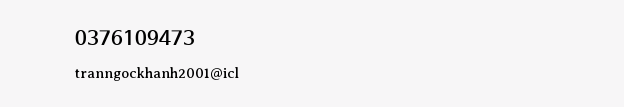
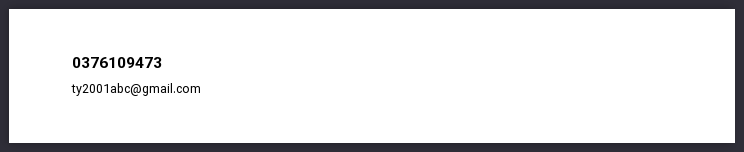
[75,67,239,81] tranngockhanh2001@icl -> [71,83,201,96] ty2001abc@gmail.com

